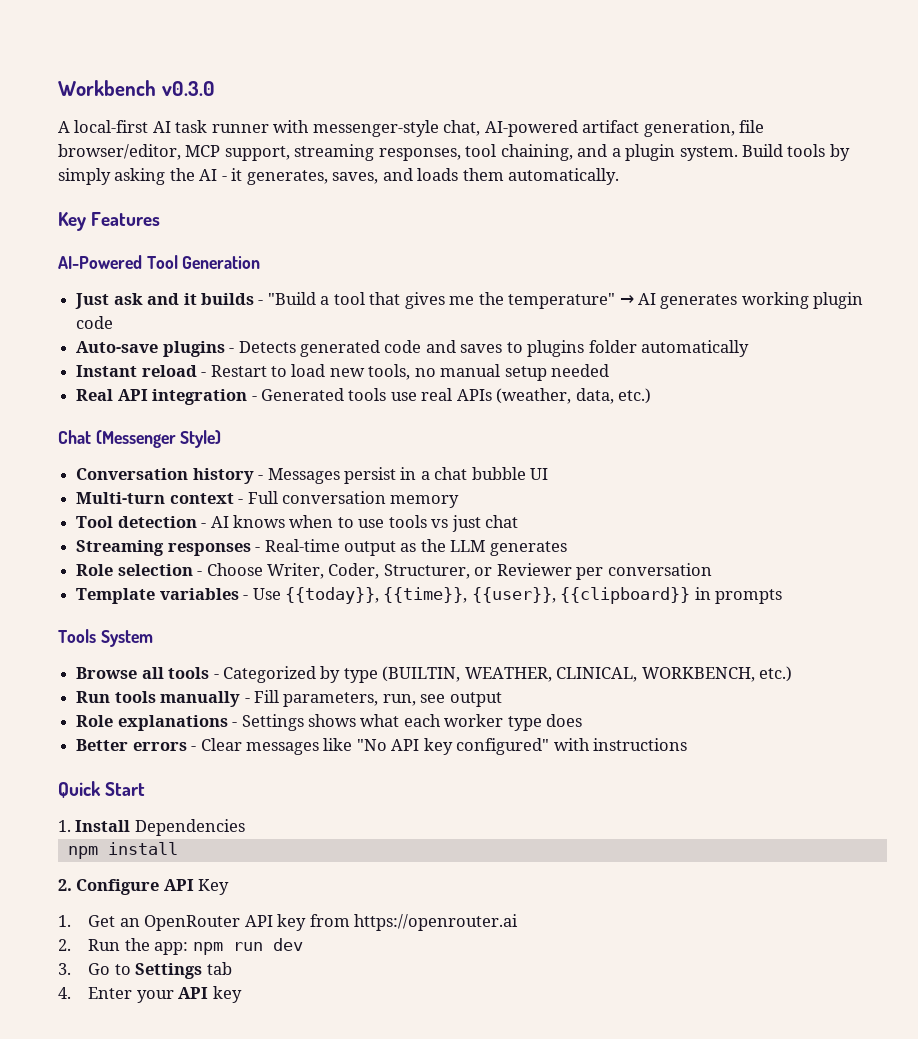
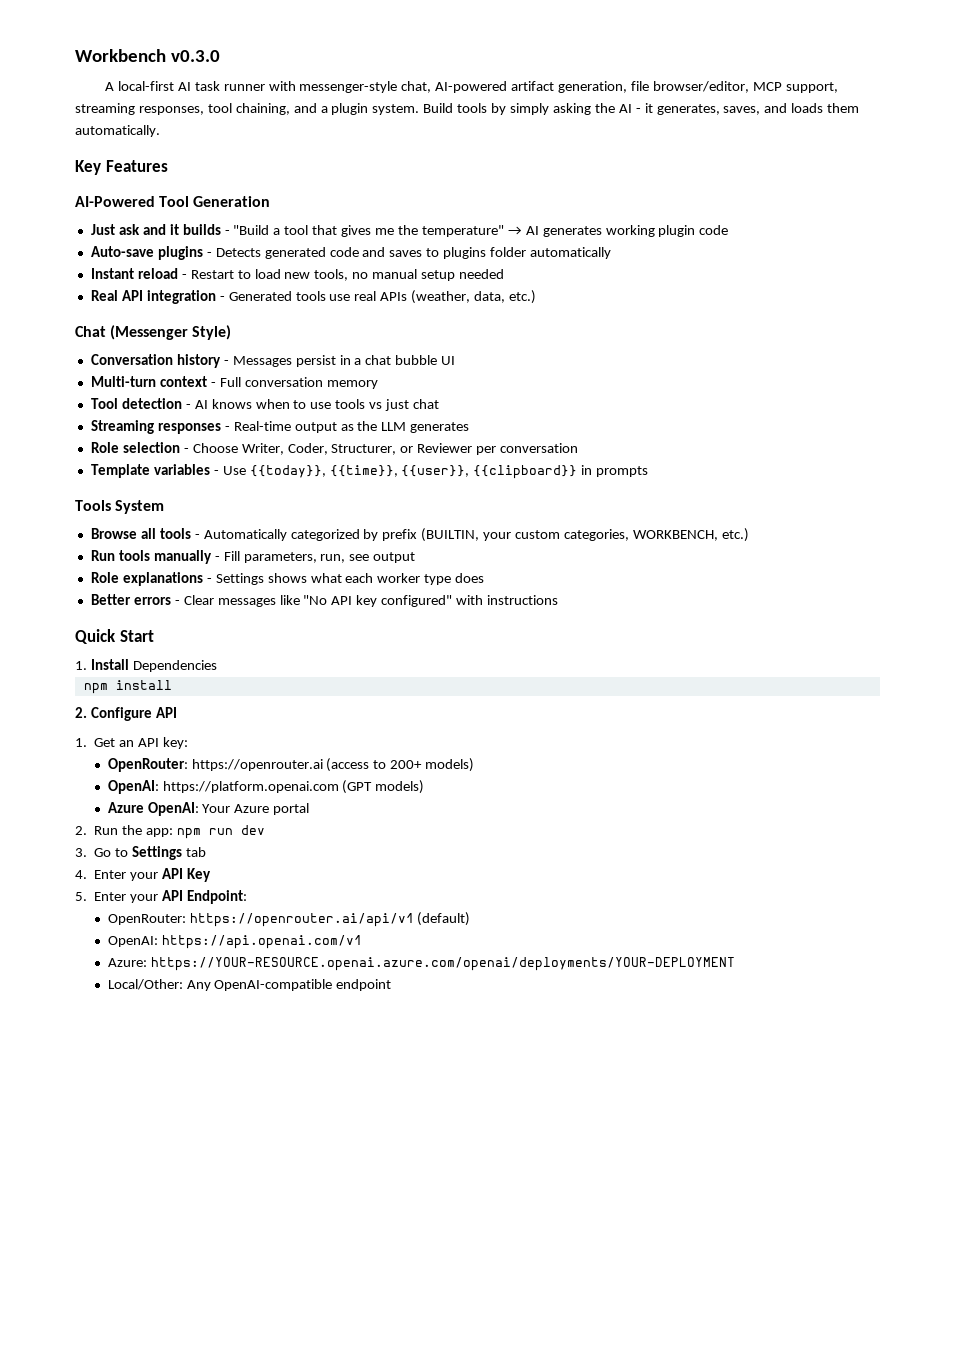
[222,666,638,683] Categorized by type (BUILTIN, WEATHER, CLINICAL, -> [203,528,630,542] Automatically categorized by prefix (BUILTIN, your custom categories,
[198,879,230,895] Key -> (177, 712) none
[144,914,519,931] OpenRouter API key from https://openrouter.ai -> [138,737,188,749] [107,758,475,772] [107,780,425,794] [107,802,310,816] API key: // OpenRouter: https://openrouter.ai (access to 200+ models) // OpenAI: https://platform.openai.com (GPT models) // Azure OpenAI: Your Azure portal
[212,986,242,1003] key -> [186,868,211,882] [75,890,247,904] [107,912,471,927] [107,935,362,949] [107,957,735,971] [107,979,392,991] Key // 5. Enter your API Endpoint: // OpenRouter: https://openrouter.ai/api/v1 (default) // OpenAI: https://api.openai.com/v1 // Azure: https://YOUR-RESOURCE.openai.azure.com/openai/deployments/YOUR-DEPLOYMENT // Local/Other: Any OpenAI-compatible endpoint

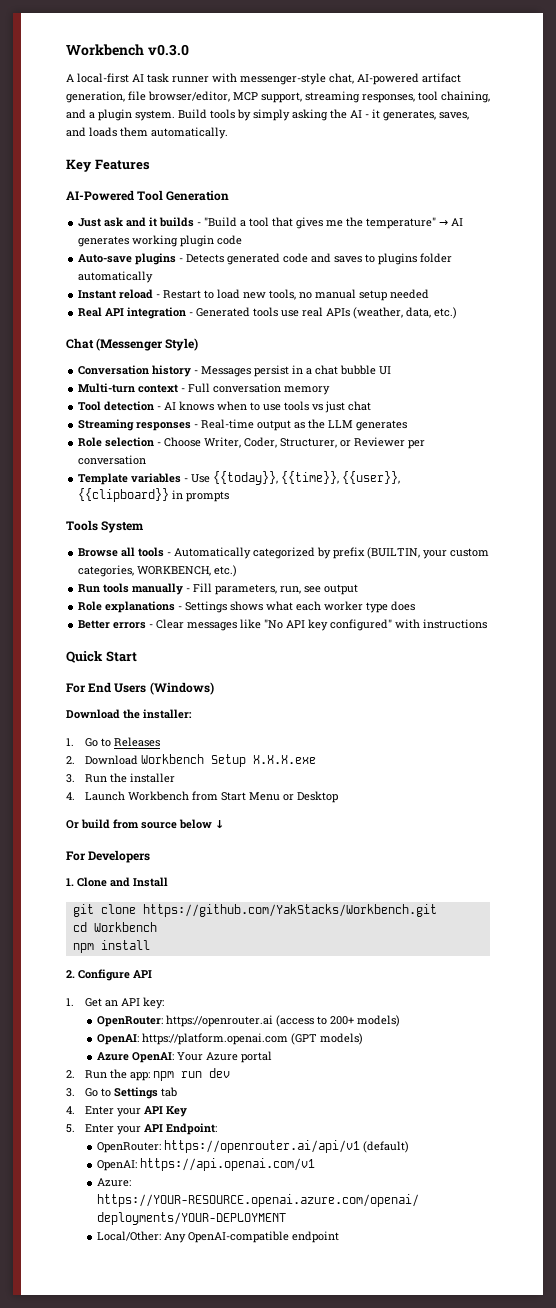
[75,661,87,670] // 1. -> [66,682,214,695] [66,709,192,719] [66,737,160,747] [66,754,316,767] [66,773,175,783] [66,791,338,803] [66,819,224,829] [66,850,151,863] [66,877,130,887] // For End Users (Windows) // Download the installer: // 1. Go to Releases // 2. Download Workbench Setup X.X.X.exe // 3. Run the installer // 4. Launch Workbench from Start Menu or Desktop // Or build from source below ↓ // For Developers // 1. Clone and
[132,660,217,672] Dependencies -> [72,904,437,917] [72,922,157,932] // git clone https://github.com/YakStacks/Workbench.git // cd Workbench

